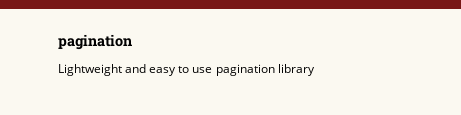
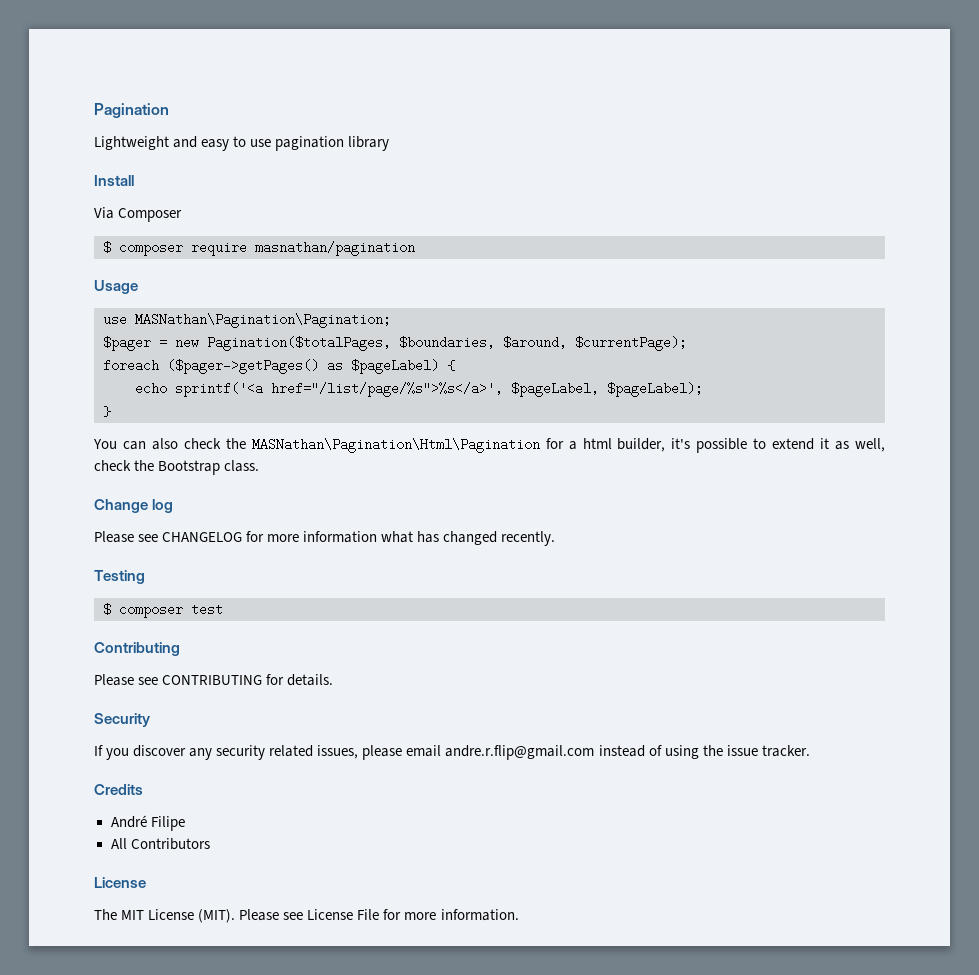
[58,34,132,50] pagination -> [94,103,169,118] Pagination
(315, 70) none -> [94,175,134,186] [94,207,183,222] [103,241,415,256] [94,280,138,294] [103,313,391,328] [103,336,687,351] [103,359,455,374] [135,382,703,397] [103,406,111,417] [93,438,885,453] [94,460,260,475] [94,499,174,513] [94,531,556,546] [94,570,145,584] [103,603,223,618] [94,642,180,656] [94,674,334,686] [94,713,150,727] [94,745,810,760] [94,784,143,795] [110,815,185,831] [110,838,210,850] [94,877,146,888] [94,909,519,923] // Install // Via Composer // $ composer require masnathan/pagination // Usage // use MASNathan\Pagination\Pagination; // $pager = new Pagination($totalPages, $boundaries, $around, $currentPage); // foreach ($pager->getPages() as $pageLabel) { // echo sprintf('<a href="/list/page/%s">%s</a>', $pageLabel, $pageLabel); // } // You can also check the MASNathan\Pagination\Html\Pagination for a html builder, it's possible to extend it as well, check the Bootstrap class. // Change log // Please see CHANGELOG for more information what has changed recently. // Testing // $ composer test // Contributing // Please see CONTRIBUTING for details. // Security // If you discover any security related issues, please email andre.r.flip@gmail.com instead of using the issue tracker. // Credits // André Filipe // All Contributors // License // The MIT License (MIT). Please see License File for more information.

